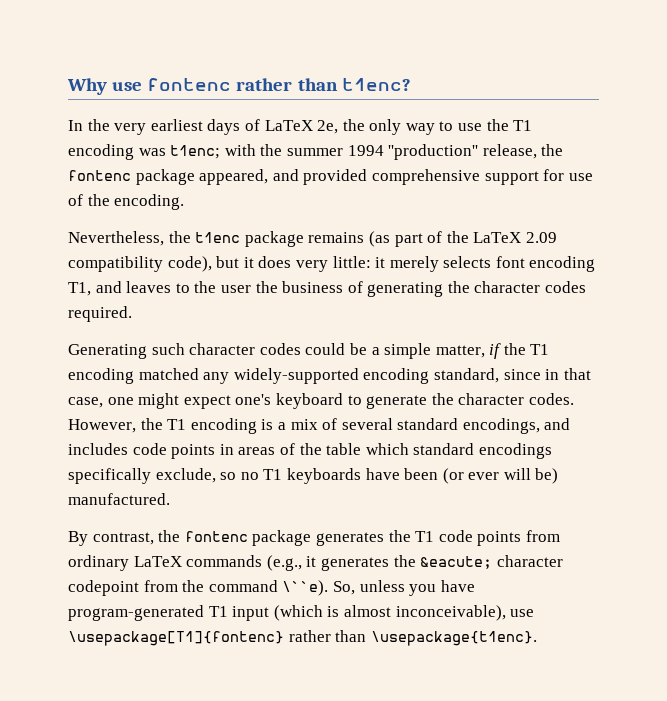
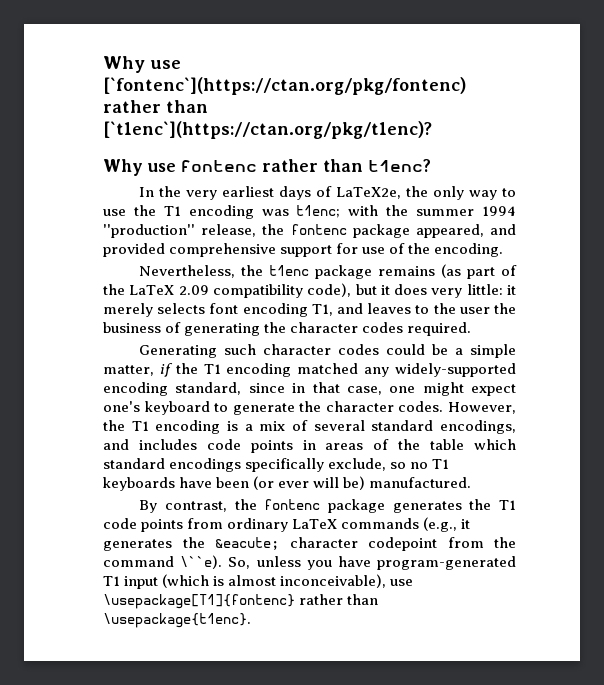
[67,78,143,95] Why use -> [103,56,181,73] [103,77,466,95] [103,100,208,113] [103,121,432,139] [103,159,176,176] Why use [`fontenc`](https://ctan.org/pkg/fontenc) rather than [`t1enc`](https://ctan.org/pkg/t1enc)? // Why use
[264,120,339,134] LaTeX 2e, -> [336,187,402,199] LaTeX2e,

